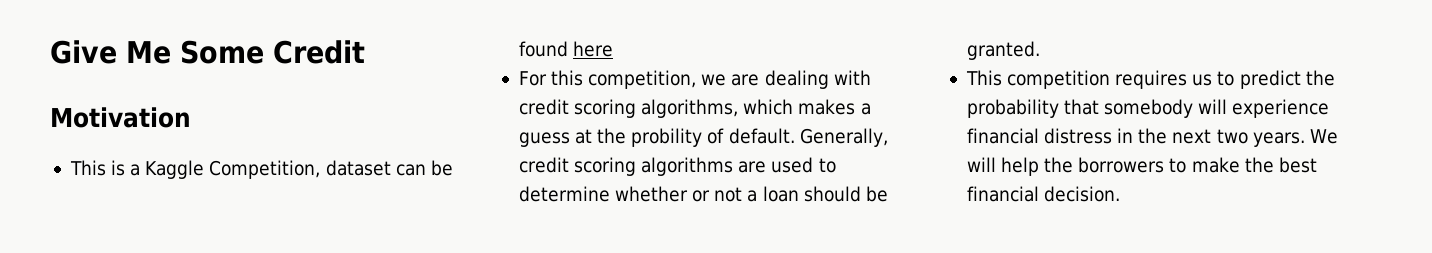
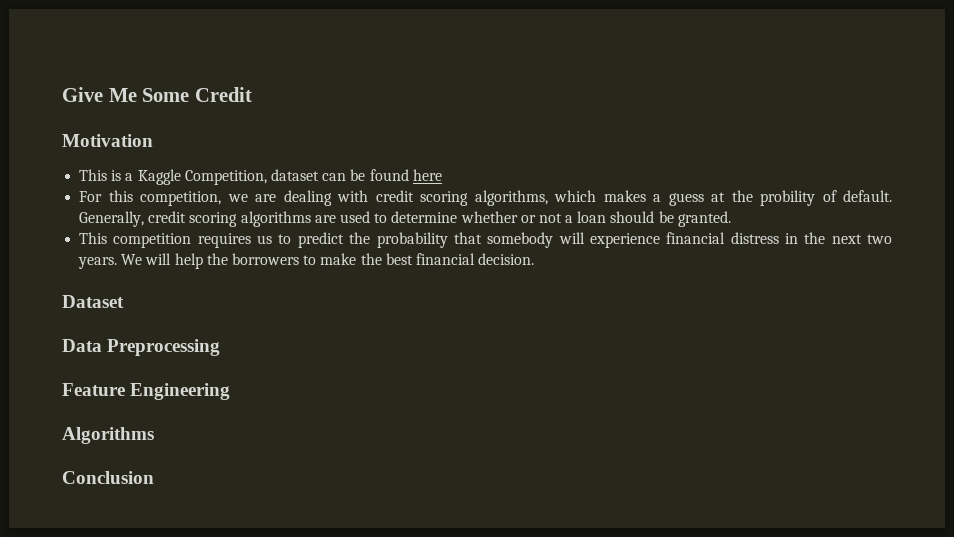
(1121, 194) none -> [62,295,124,308] [62,339,221,356] [62,383,231,400] [62,427,154,444] [62,471,154,484] // Dataset // Data Preprocessing // Feature Engineering // Algorithms // Conclusion

